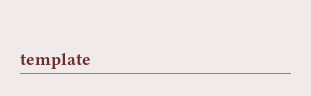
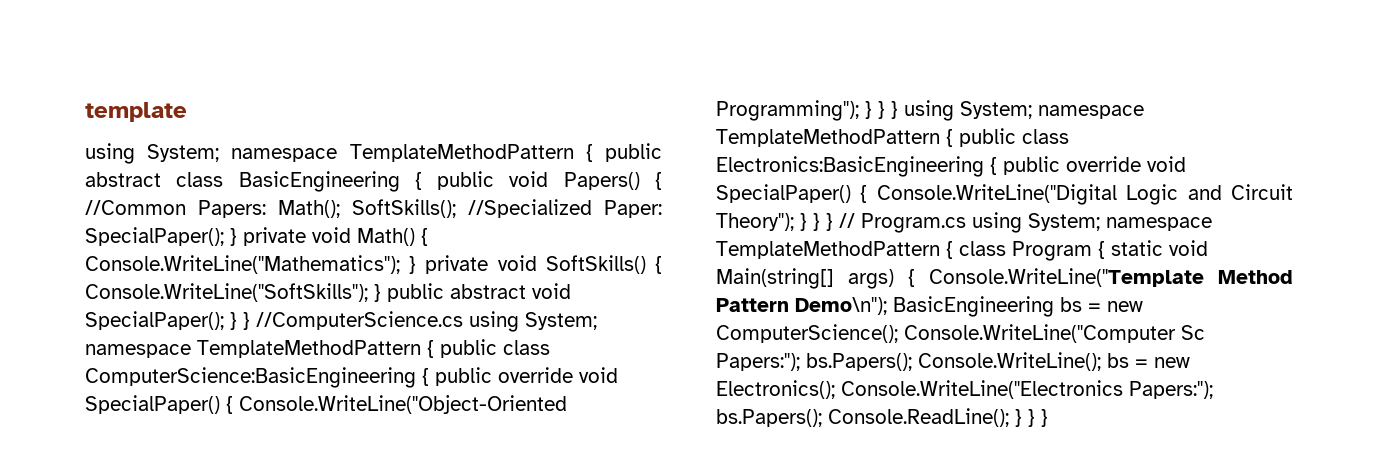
(91, 61) none -> [85,143,662,164] [85,171,662,192] [85,199,662,218] [85,227,428,246] [85,255,662,274] [85,283,571,302] [85,311,597,332] [85,339,550,358] [85,367,618,388] [85,395,567,414] [716,100,1144,121] [716,128,1069,147] [716,156,1186,177] [716,184,1293,205] [716,212,1212,233] [716,240,1208,261] [716,268,1293,289] [716,296,1143,317] [716,324,1205,343] [716,352,1190,371] [716,380,1213,399] [716,408,1048,427] // using System; namespace TemplateMethodPattern { public abstract class BasicEngineering { public void Papers() { //Common Papers: Math(); SoftSkills(); //Specialized Paper: SpecialPaper(); } private void Math() { Console.WriteLine("Mathematics"); } private void SoftSkills() { Console.WriteLine("SoftSkills"); } public abstract void SpecialPaper(); } } //ComputerScience.cs using System; namespace TemplateMethodPattern { public class ComputerScience:BasicEngineering { public override void SpecialPaper() { Console.WriteLine("Object-Oriented Programming"); } } } using System; namespace TemplateMethodPattern { public class Electronics:BasicEngineering { public override void SpecialPaper() { Console.WriteLine("Digital Logic and Circuit Theory"); } } } // Program.cs using System; namespace TemplateMethodPattern { class Program { static void Main(string[] args) { Console.WriteLine("Template Method Pattern Demo\n"); BasicEngineering bs = new ComputerScience(); Console.WriteLine("Computer Sc Papers:"); bs.Papers(); Console.WriteLine(); bs = new Electronics(); Console.WriteLine("Electronics Papers:"); bs.Papers(); Console.ReadLine(); } } }

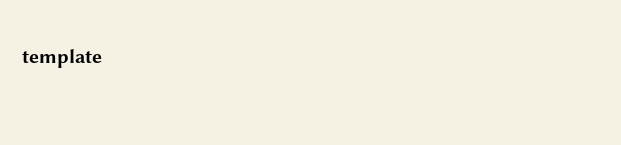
[85,143,662,164] [85,171,662,192] [85,199,662,218] [85,227,428,246] [85,255,662,274] [85,283,571,302] [85,311,597,332] [85,339,550,358] [85,367,618,388] [85,395,567,414] [716,100,1144,121] [716,128,1069,147] [716,156,1186,177] [716,184,1293,205] [716,212,1212,233] [716,240,1208,261] [716,268,1293,289] [716,296,1143,317] [716,324,1205,343] [716,352,1190,371] [716,380,1213,399] [716,408,1048,427] // using System; namespace TemplateMethodPattern { public abstract class BasicEngineering { public void Papers() { //Common Papers: Math(); SoftSkills(); //Specialized Paper: SpecialPaper(); } private void Math() { Console.WriteLine("Mathematics"); } private void SoftSkills() { Console.WriteLine("SoftSkills"); } public abstract void SpecialPaper(); } } //ComputerScience.cs using System; namespace TemplateMethodPattern { public class ComputerScience:BasicEngineering { public override void SpecialPaper() { Console.WriteLine("Object-Oriented Programming"); } } } using System; namespace TemplateMethodPattern { public class Electronics:BasicEngineering { public override void SpecialPaper() { Console.WriteLine("Digital Logic and Circuit Theory"); } } } // Program.cs using System; namespace TemplateMethodPattern { class Program { static void Main(string[] args) { Console.WriteLine("Template Method Pattern Demo\n"); BasicEngineering bs = new ComputerScience(); Console.WriteLine("Computer Sc Papers:"); bs.Papers(); Console.WriteLine(); bs = new Electronics(); Console.WriteLine("Electronics Papers:"); bs.Papers(); Console.ReadLine(); } } } -> (102, 58) none

